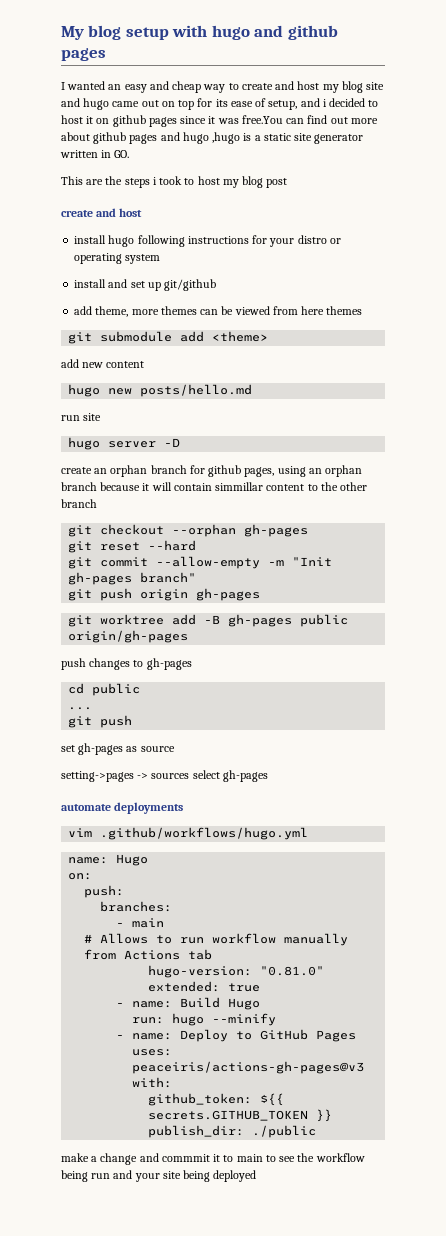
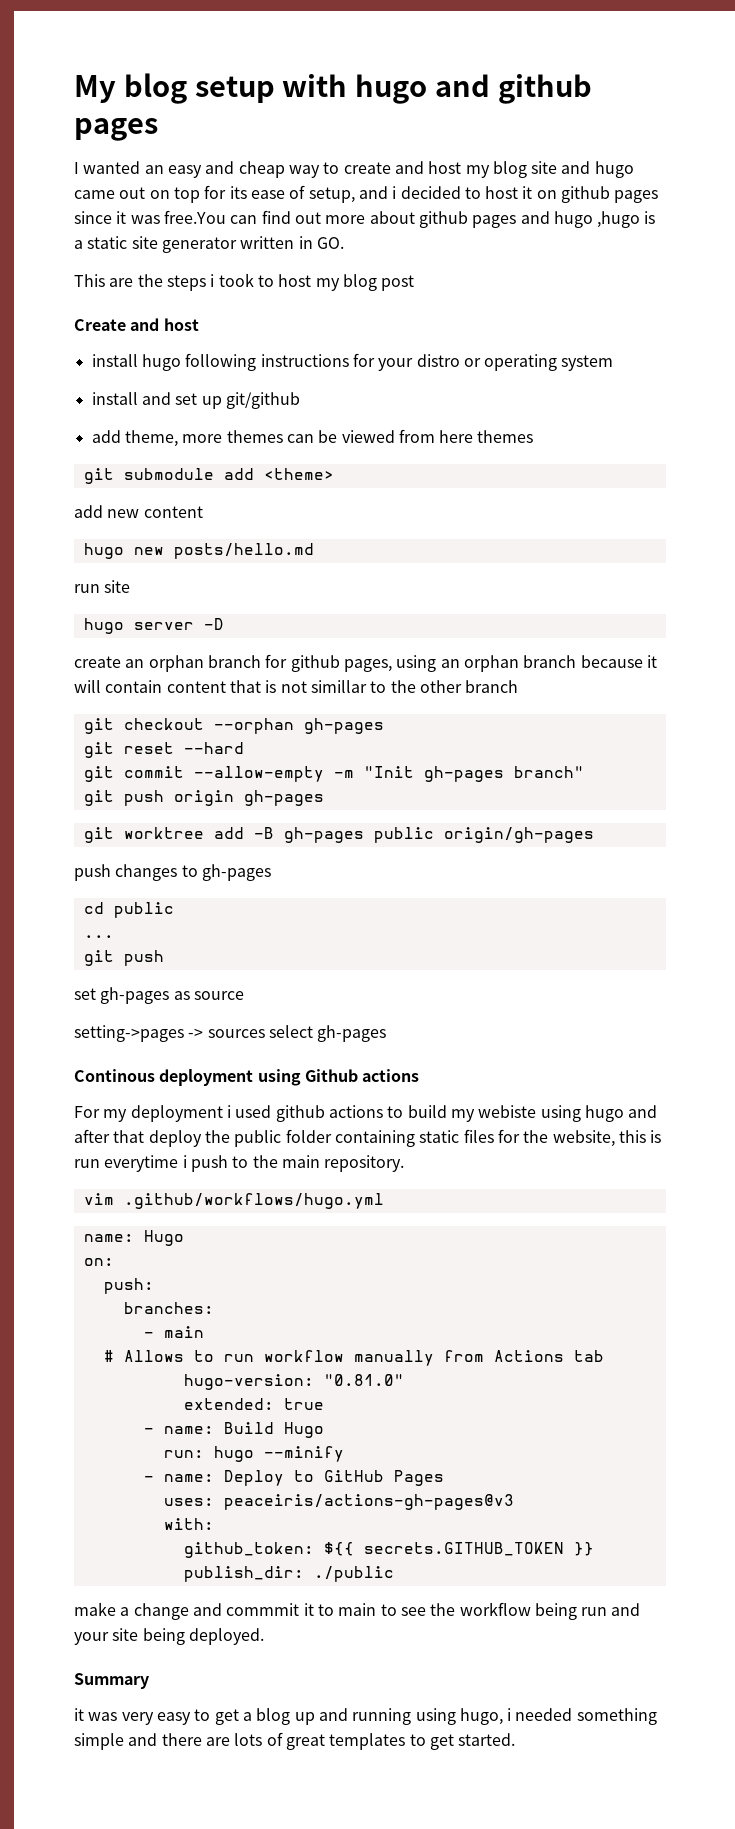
[61,210,93,217] create -> [74,319,126,331] Create
[215,482,305,491] simmillar content -> [166,680,367,693] content that is not simillar
[61,802,184,814] automate deployments -> [74,1069,420,1086] [74,1105,658,1122] [74,1129,662,1147] [74,1155,405,1172] Continous deployment using Github actions // For my deployment i used github actions to build my webiste using hugo and after that deploy the public folder containing static files for the website, this is run everytime i push to the main repository.
[213,1170,257,1182] deployed -> [188,1628,264,1645] [74,1673,149,1689] [74,1708,657,1725] [74,1732,516,1750] deployed. // Summary // it was very easy to get a blog up and running using hugo, i needed something simple and there are lots of great templates to get started.

